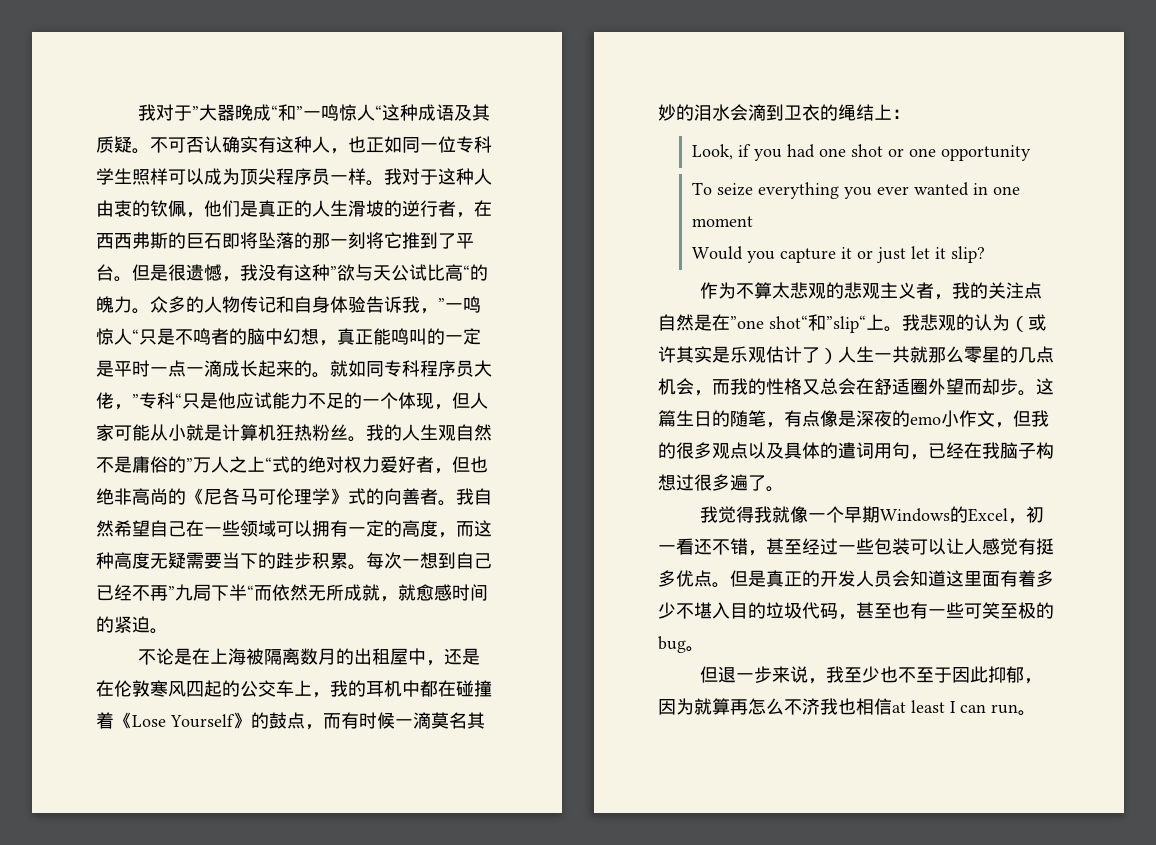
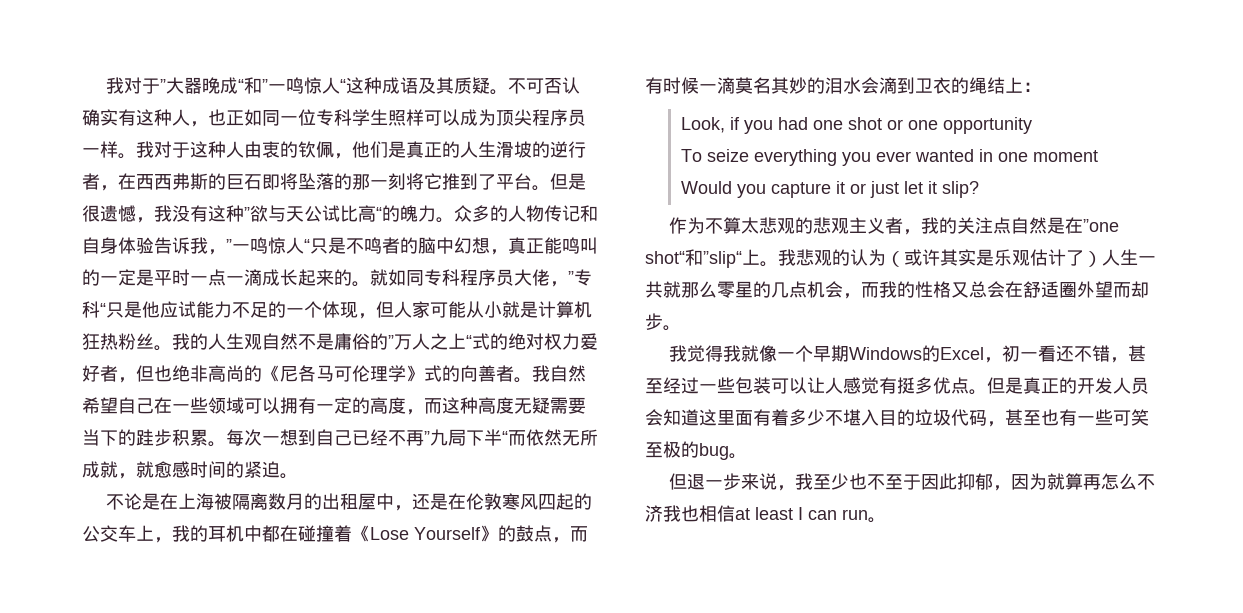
[1036,378,1054,395] [658,410,1049,428] [658,442,1054,460] [658,474,784,492] 这篇生日的随笔，有点像是深夜的emo小作文，但我的很多观点以及具体的遣词用句，已经在我脑子构想过很多遍了。 -> (681, 328) none

